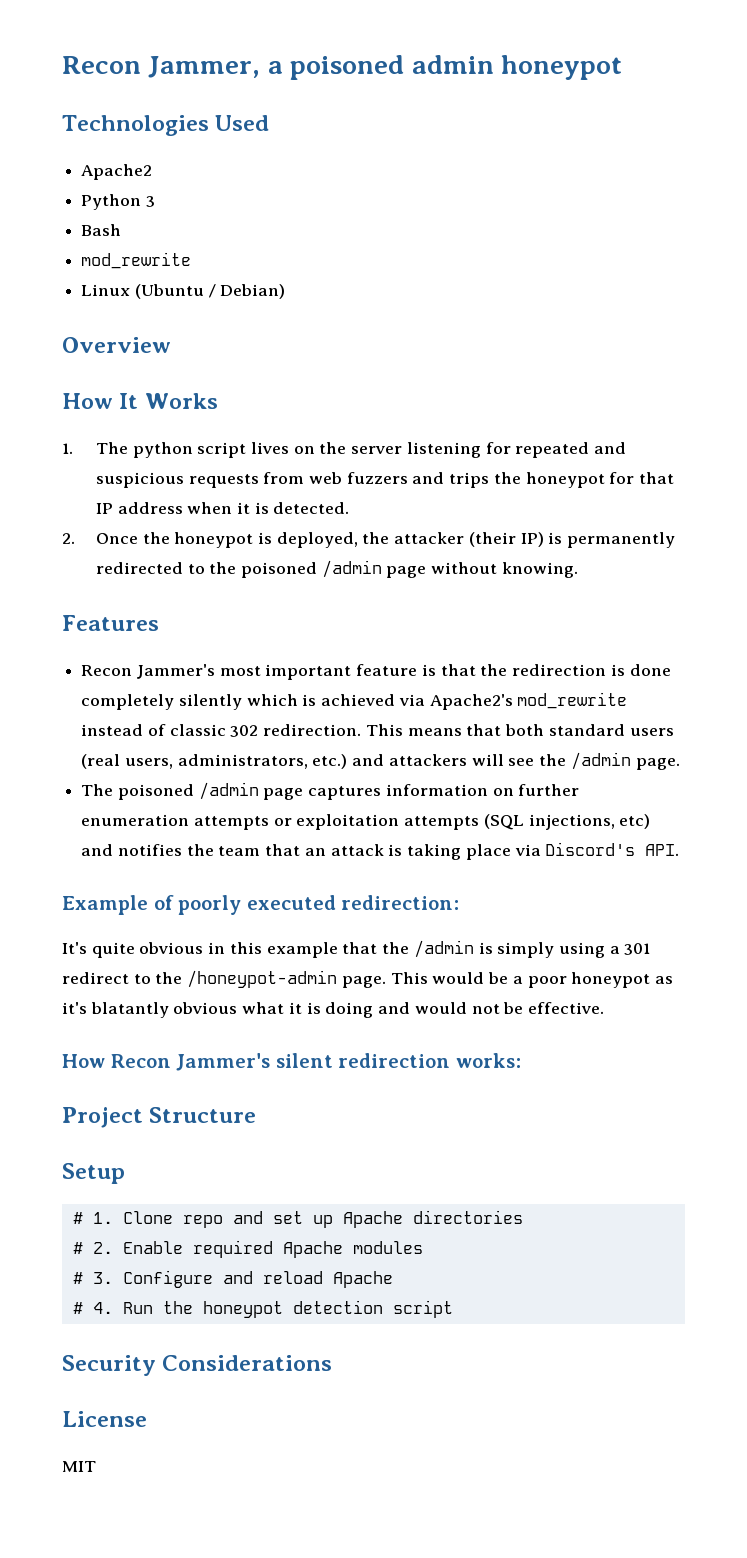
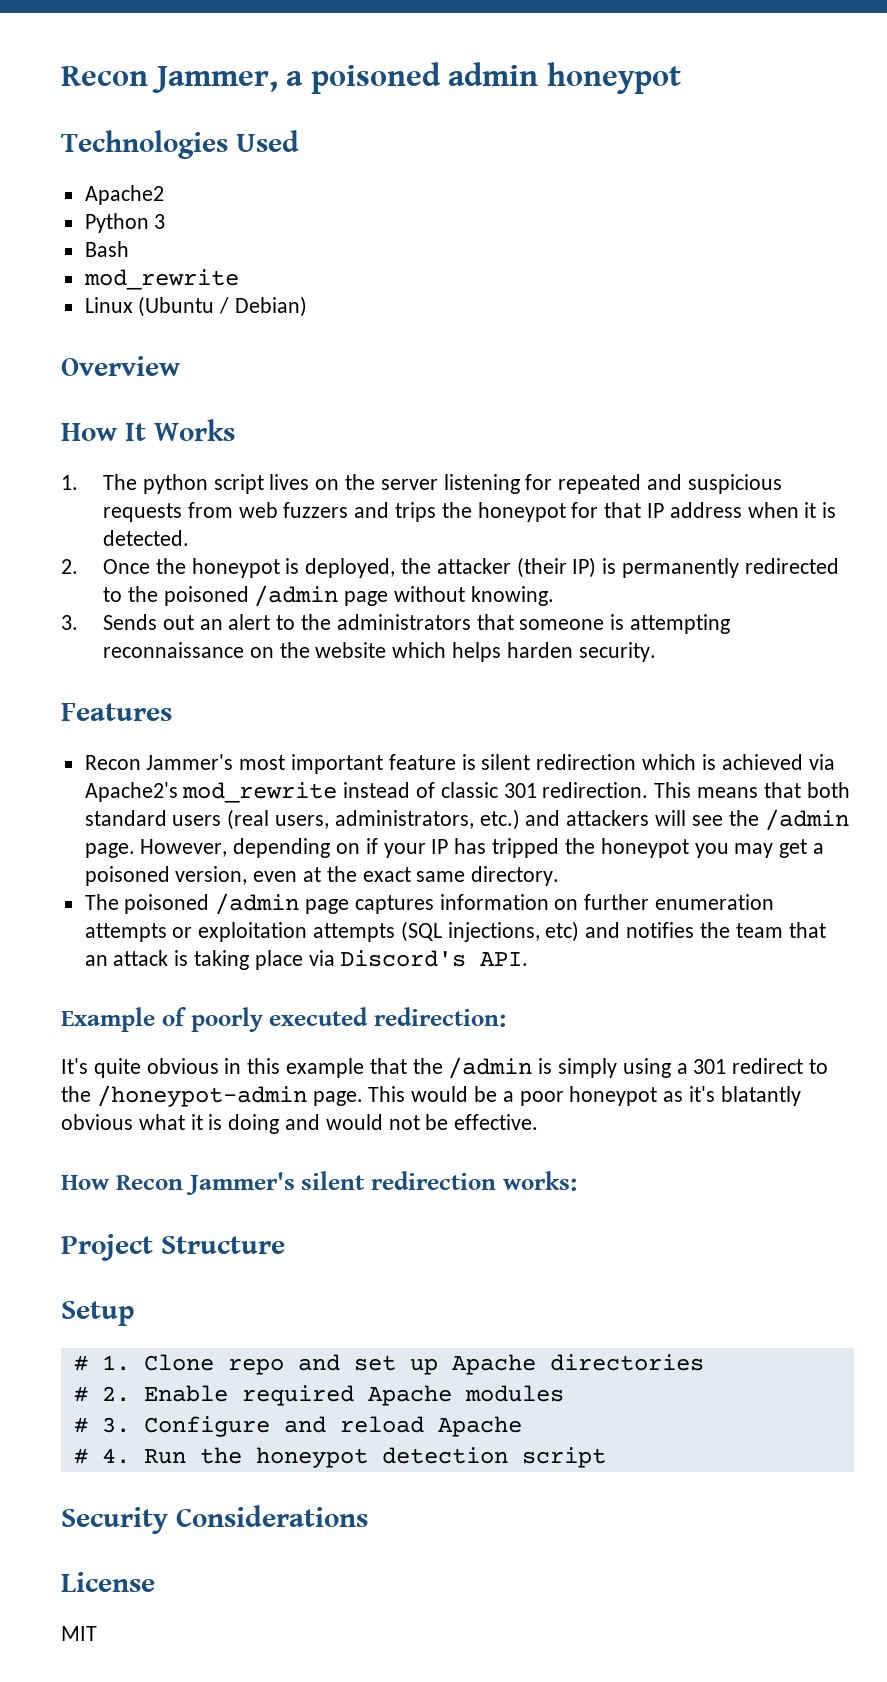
(578, 570) none -> [61,614,731,634] [102,642,656,662] // 3. Sends out an alert to the administrators that someone is attempting reconnaissance on the website which helps harden security.
[440,664,671,676] [81,694,242,710] that the redirection is done completely silently -> [481,754,637,770] silent redirection
[230,725,259,737] 302 -> [503,783,537,798] 301
(680, 764) none -> [140,838,824,858] [84,866,560,886] However, depending on if your IP has tripped the honeypot you may get a poisoned version, even at the exact same directory.

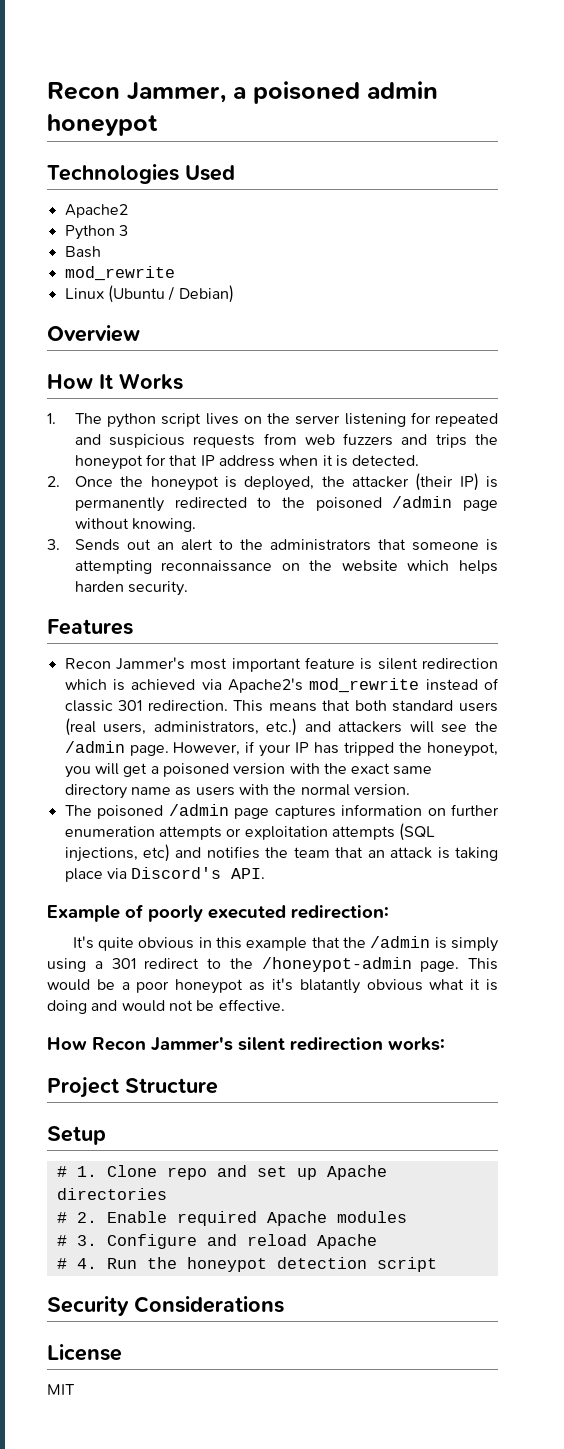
[233,838,361,858] depending on -> (241, 749) none
[600,838,824,858] [84,866,560,886] honeypot you may get a poisoned version, even at the exact same directory. -> [427,742,498,757] [64,763,433,778] [64,784,410,799] honeypot, you will get a poisoned version with the exact same directory name as users with the normal version.

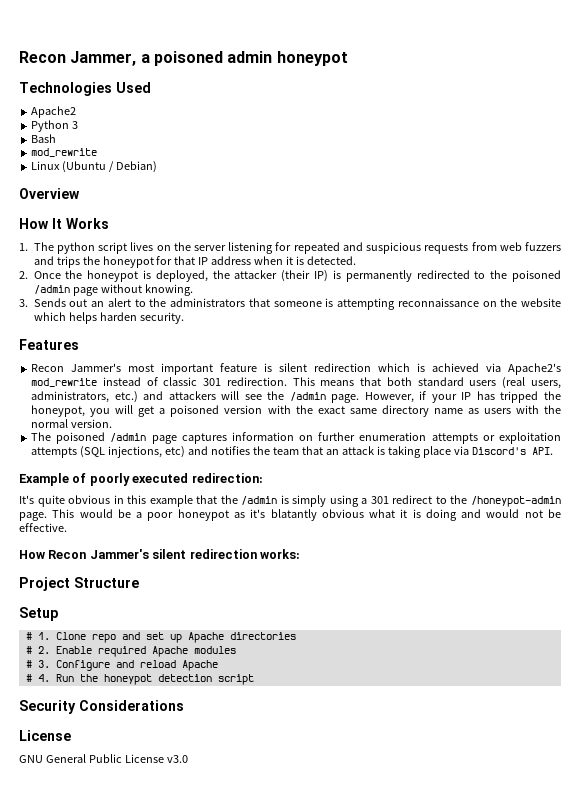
[47,1384,75,1395] MIT -> [19,754,188,763] GNU General Public License v3.0

